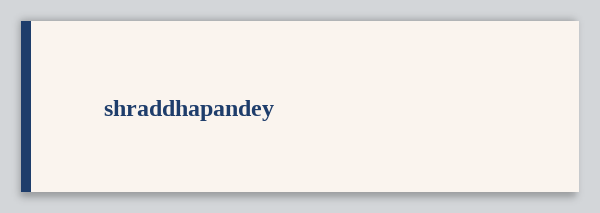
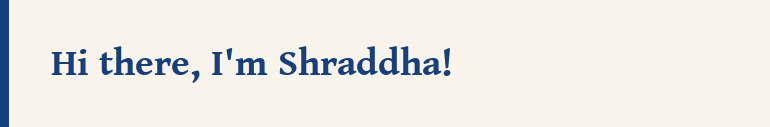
[104,100,274,121] shraddhapandey -> [51,46,454,83] Hi there, I'm Shraddha!

